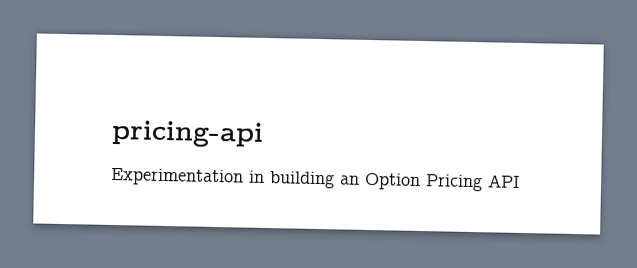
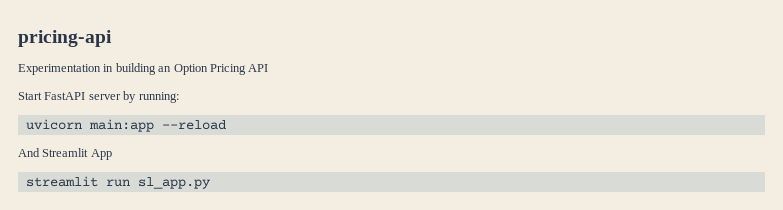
(520, 181) none -> [18,91,179,103] [25,119,226,132] [18,148,112,160] [25,176,211,189] // Start FastAPI server by running: // uvicorn main:app --reload // And Streamlit App // streamlit run sl_app.py

